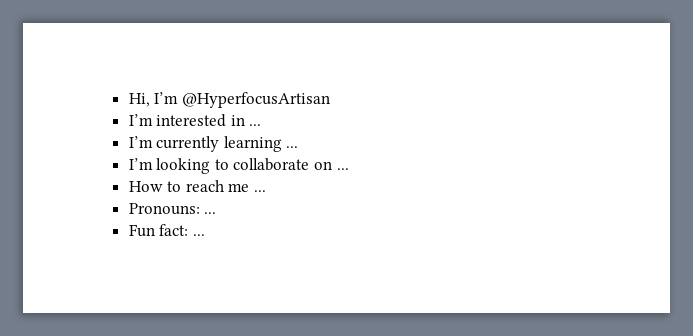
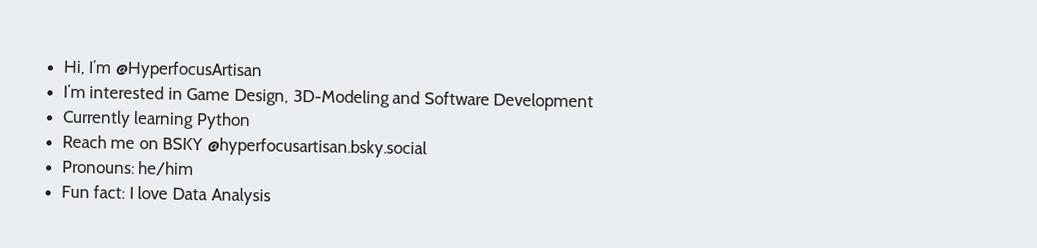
[249,124,262,126] [128,136,299,152] [128,158,349,174] [128,180,267,192] ... // I’m currently learning ... // I’m looking to collaborate on ... // How to reach me ... -> [186,87,595,112] [61,109,251,131] [61,134,428,159] Game Design, 3D-Modeling and Software Development // Currently learning Python // Reach me on BSKY @hyperfocusartisan.bsky.social
[204,212,217,214] ... -> [138,161,195,177] he/him
[192,234,205,236] ... -> [128,186,271,206] I love Data Analysis

